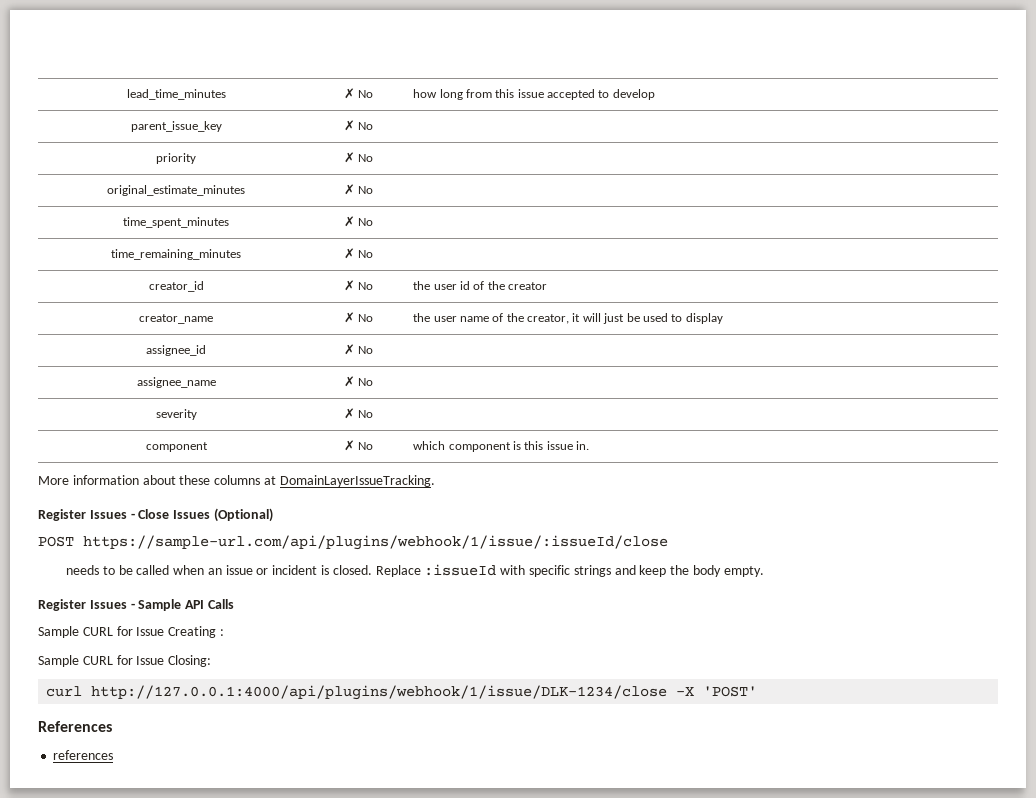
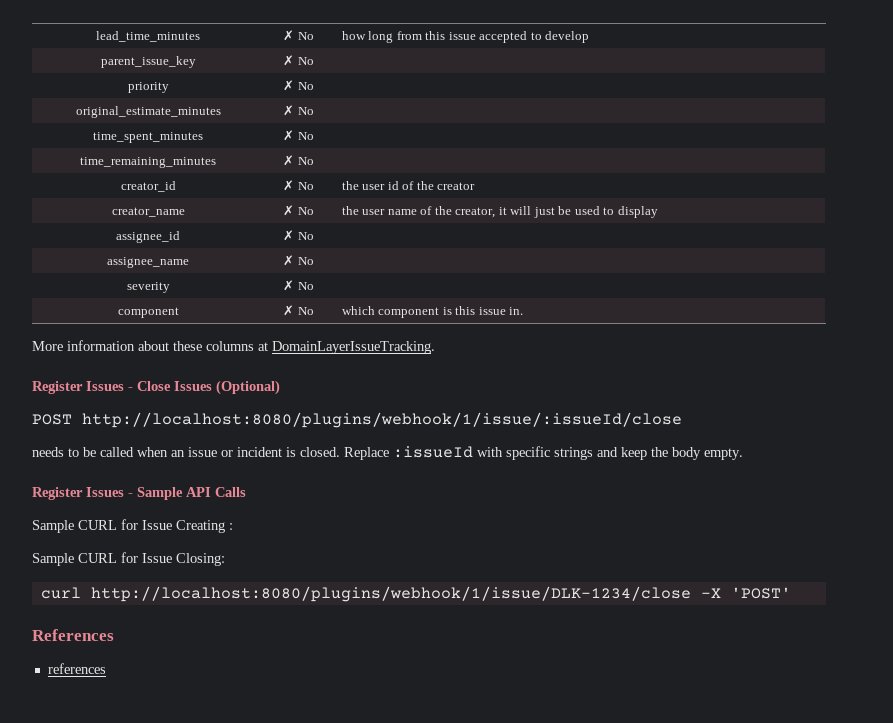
[83,535,668,550] https://sample-url.com/api/plugins/webhook/1/issue/:issueId/close -> [82,412,682,428] http://localhost:8080/plugins/webhook/1/issue/:issueId/close
[91,685,668,700] http://127.0.0.1:4000/api/plugins/webhook/1/issue/DLK-1234/close -> [90,586,691,602] http://localhost:8080/plugins/webhook/1/issue/DLK-1234/close

